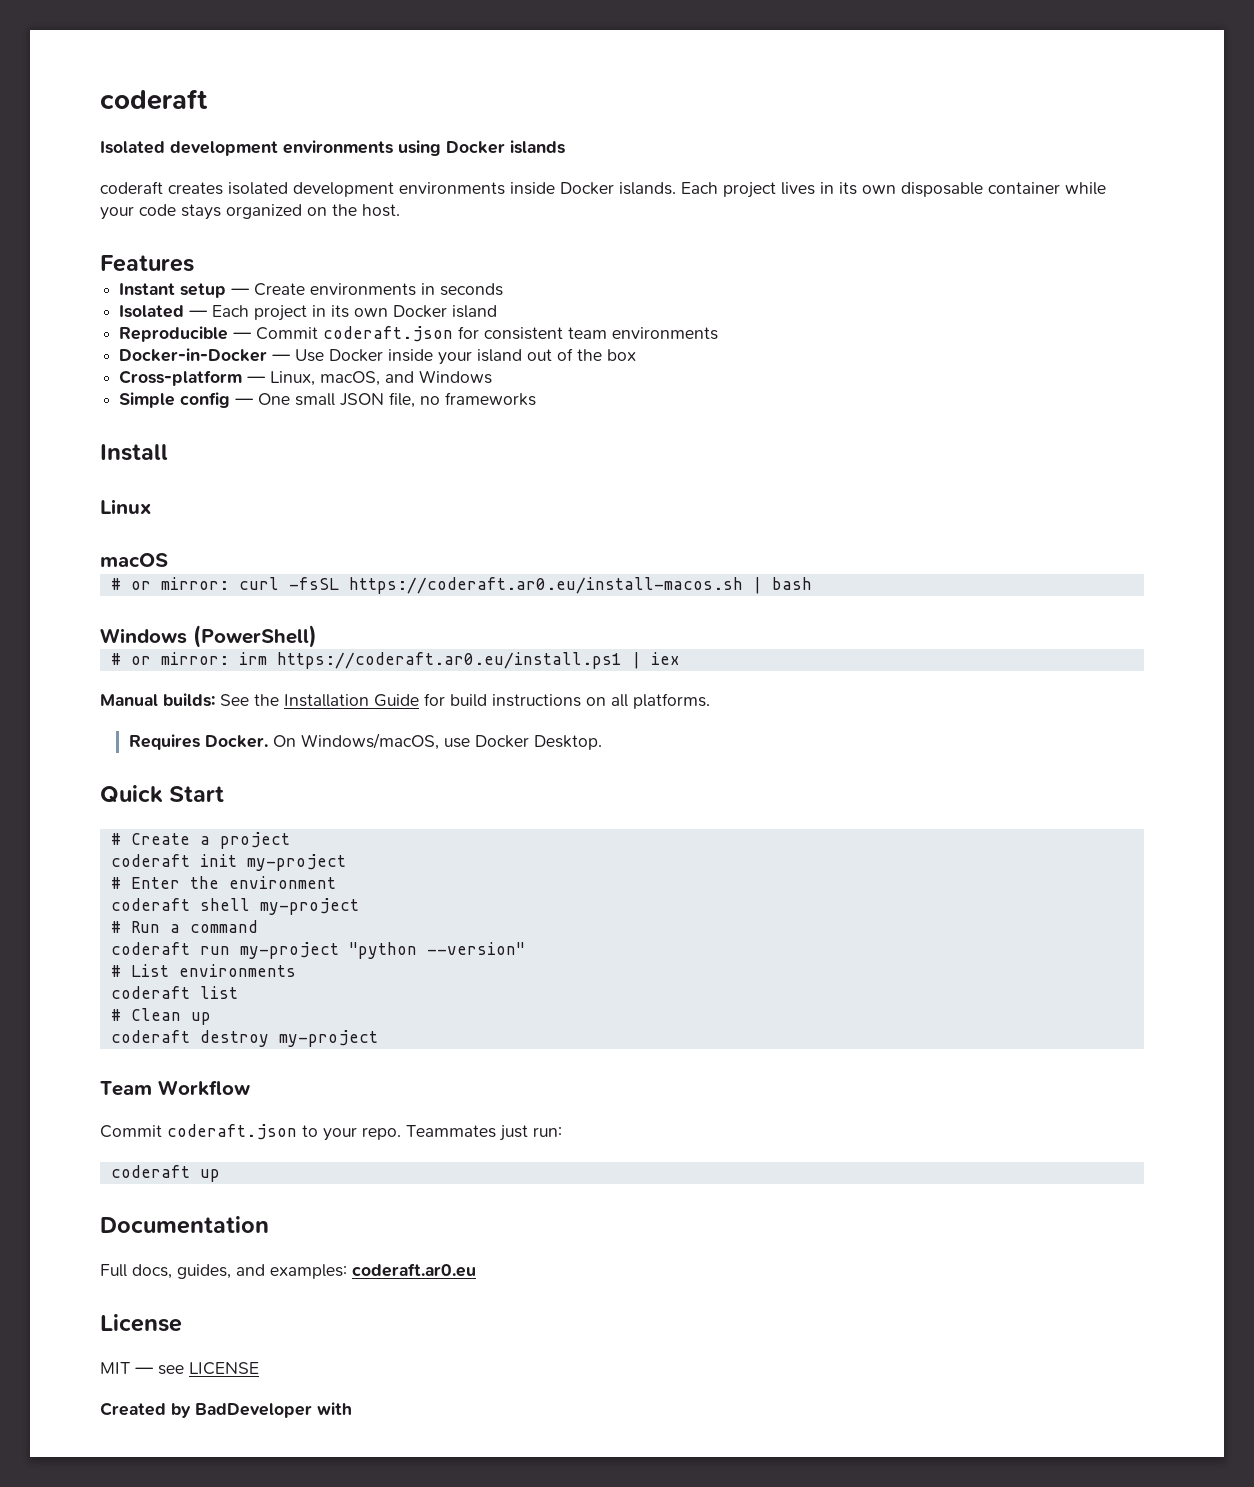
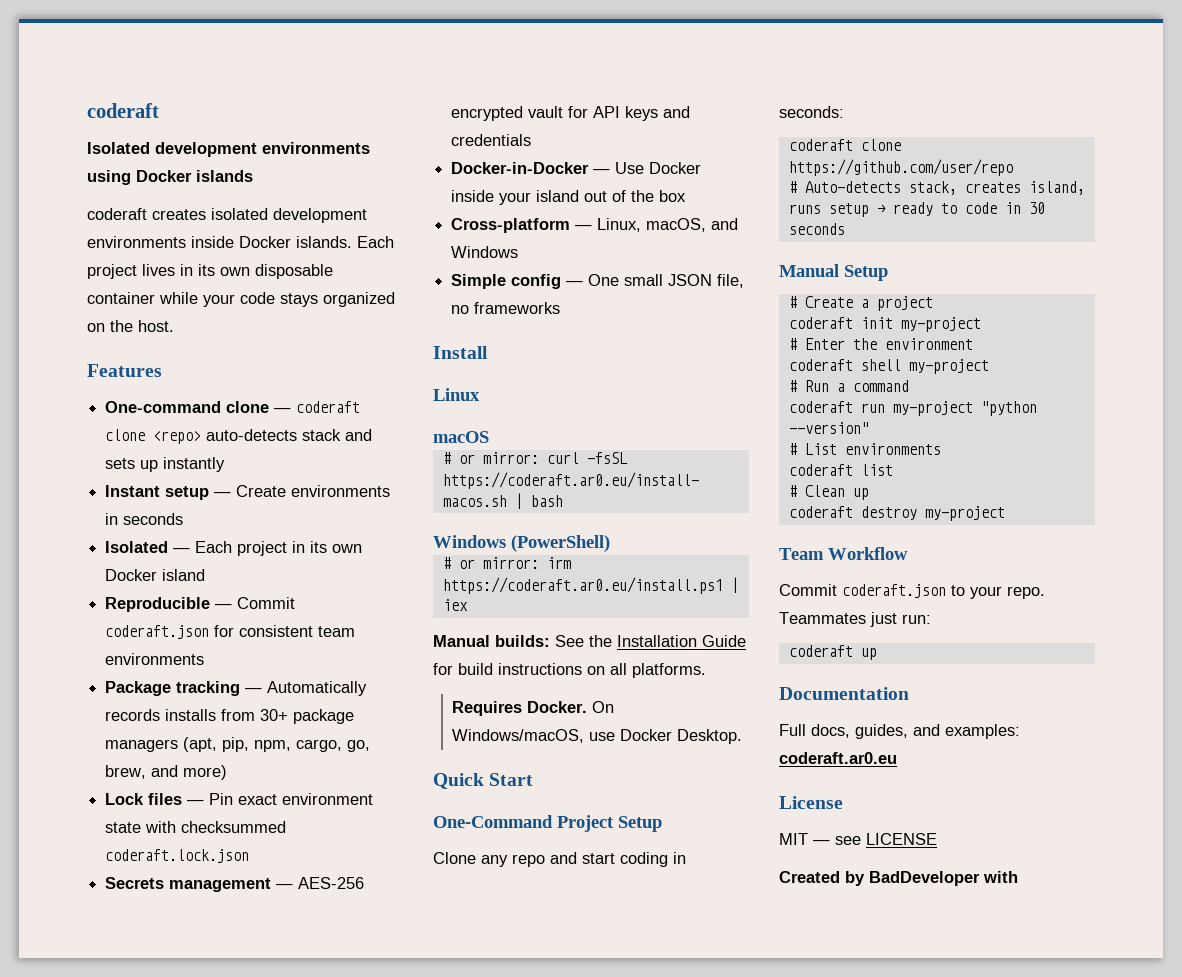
(194, 263) none -> [105,401,361,413] [105,429,373,444] [105,457,226,472] // One-command clone — coderaft clone <repo> auto-detects stack and sets up instantly
(719, 333) none -> [105,681,368,696] [105,709,355,724] [105,737,371,752] [105,765,228,780] [105,793,374,805] [105,821,287,833] [105,849,250,863] [105,877,365,892] [451,106,691,121] [451,134,532,146] // Package tracking — Automatically records installs from 30+ package managers (apt, pip, npm, cargo, go, brew, and more) // Lock files — Pin exact environment state with checksummed coderaft.lock.json // Secrets management — AES-256 encrypted vault for API keys and credentials
(225, 794) none -> [433,815,662,832] [433,852,686,867] [779,106,844,118] [788,139,901,151] [788,159,1013,176] [788,181,1085,195] [788,202,1045,217] [788,223,845,235] [779,264,888,281] // One-Command Project Setup // Clone any repo and start coding in seconds: // coderaft clone https://github.com/user/repo // # Auto-detects stack, creates island, runs setup → ready to code in 30 seconds // Manual Setup

